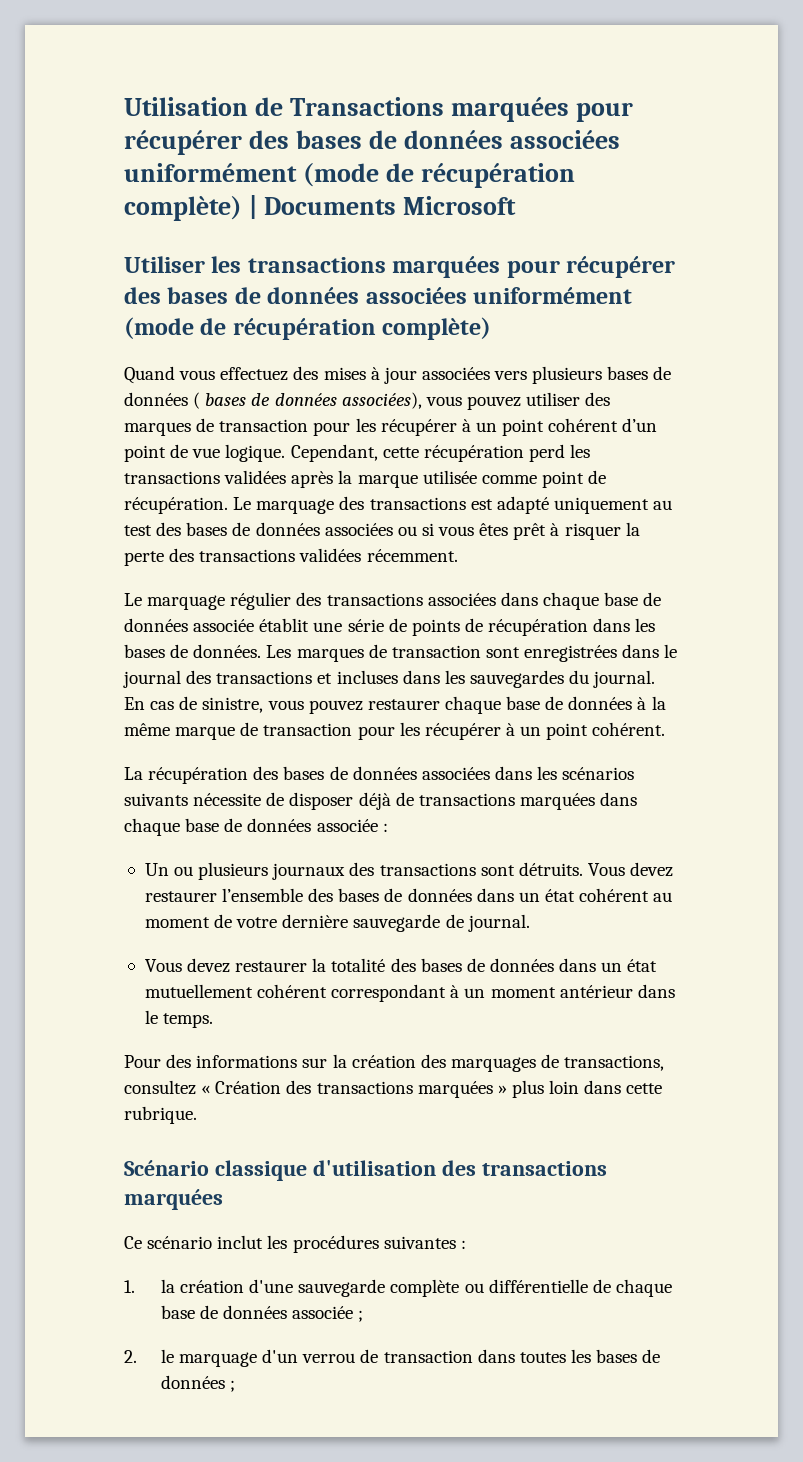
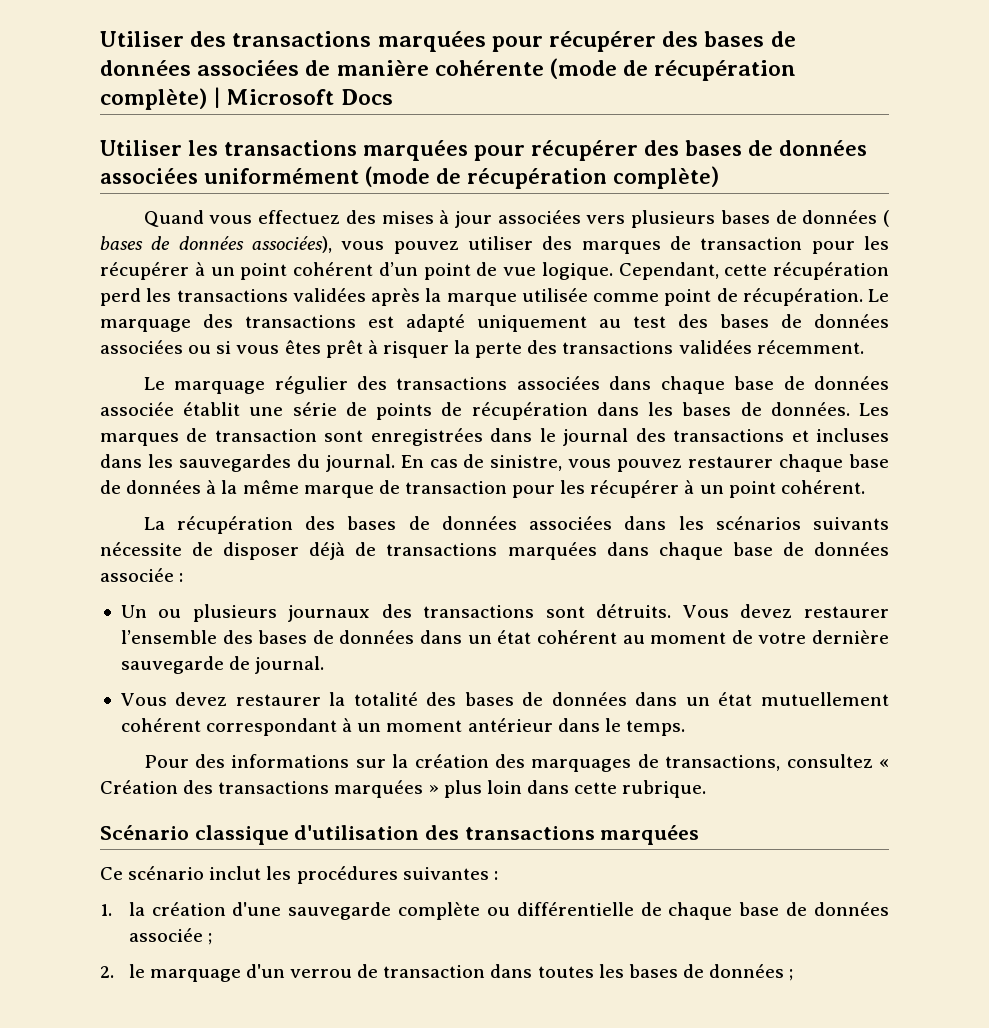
[124,97,634,122] [124,130,621,155] [124,163,297,182] Utilisation de Transactions marquées pour récupérer des bases de données associées uniformément -> [100,31,796,52] [100,60,544,76] Utiliser des transactions marquées pour récupérer des bases de données associées de manière cohérente
[264,197,397,215] Documents -> (222, 97) none
(517, 205) none -> [340,89,393,105] Docs

